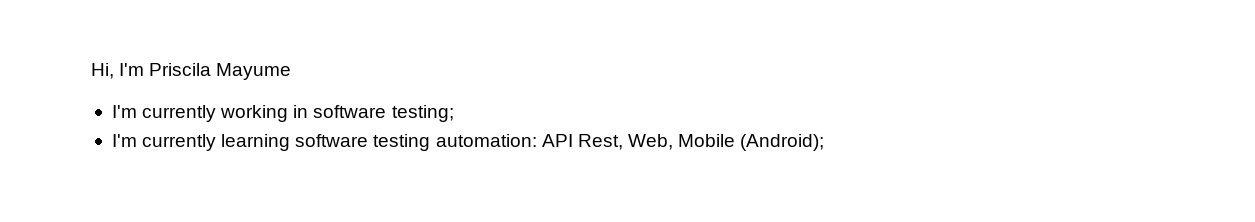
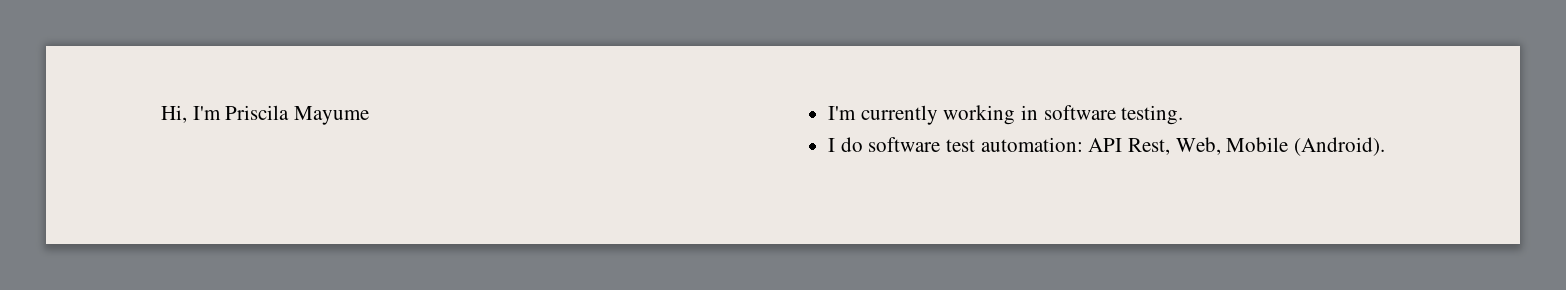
[391,105,454,122] [111,134,431,151] testing; // I'm currently learning software testing -> [1121,105,1184,125] [828,137,976,152] testing. // I do software test
[740,134,825,151] (Android); -> [1294,137,1386,156] (Android).

